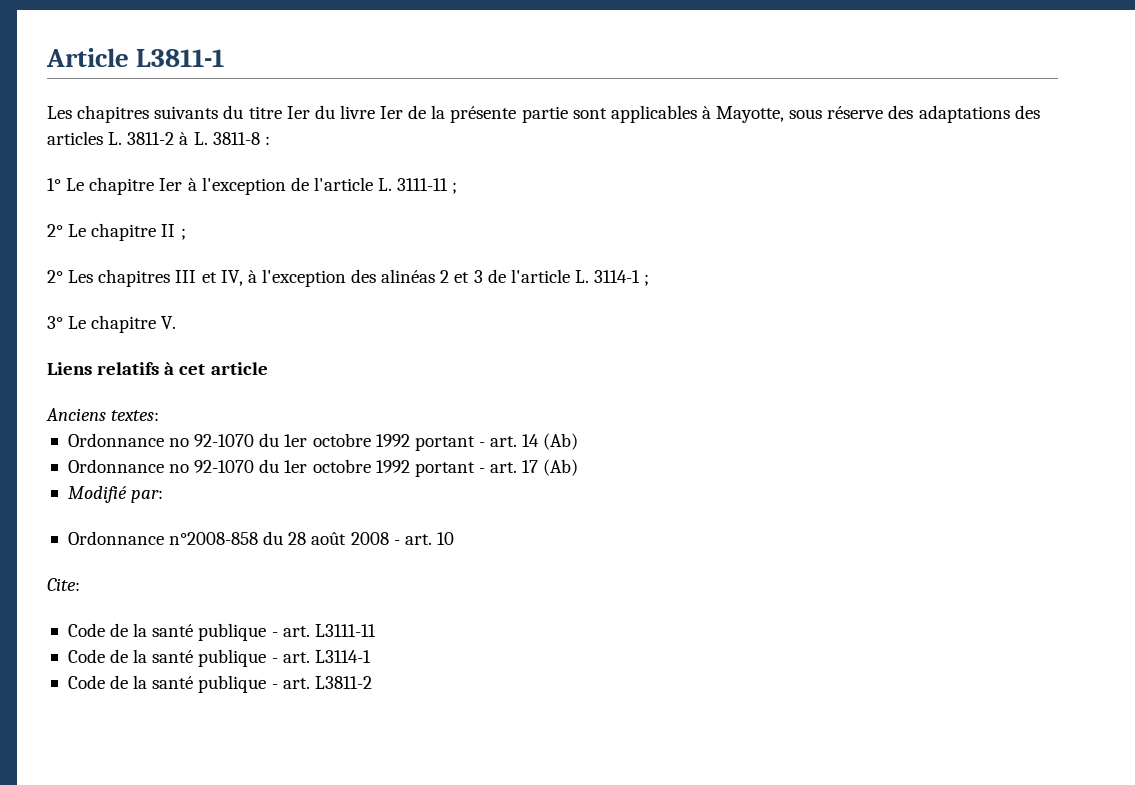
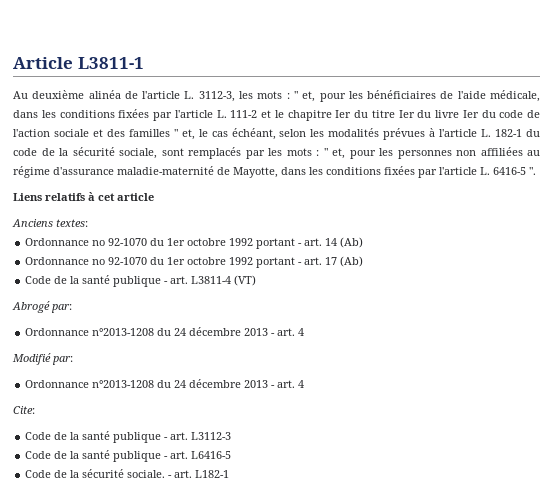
[47,105,219,123] Les chapitres suivants -> [13,90,541,102] [13,109,352,121] Au deuxième alinéa de l'article L. 3112-3, les mots : " et, pour les bénéficiaires de l'aide médicale, dans les conditions fixées par l'article L. 111-2 et le chapitre Ier
[408,105,1040,123] [47,131,270,145] [47,177,458,195] [47,223,186,241] [47,269,650,287] [47,315,177,333] de la présente partie sont applicables à Mayotte, sous réserve des adaptations des articles L. 3811-2 à L. 3811-8 : // 1° Le chapitre Ier à l'exception de l'article L. 3111-11 ; // 2° Le chapitre II ; // 2° Les chapitres III et IV, à l'exception des alinéas 2 et 3 de l'article L. 3114-1 ; // 3° Le chapitre V. -> [481,110,540,118] [13,128,541,140] [13,147,540,159] [13,166,536,178] du code de l'action sociale et des familles " et, le cas échéant, selon les modalités prévues à l'article L. 182-1 du code de la sécurité sociale, sont remplacés par les mots : " et, pour les personnes non affiliées au régime d'assurance maladie-maternité de Mayotte, dans les conditions fixées par l'article L. 6416-5 ".
[67,486,164,503] [67,531,454,545] Modifié par: // Ordonnance n°2008-858 du 28 août 2008 - art. 10 -> [25,275,257,287] [12,301,72,313] [25,327,305,336] [12,353,73,365] [25,379,305,388] Code de la santé publique - art. L3811-4 (VT) // Abrogé par: // Ordonnance n°2013-1208 du 24 décembre 2013 - art. 4 // Modifié par: // Ordonnance n°2013-1208 du 24 décembre 2013 - art. 4
[314,624,376,637] [67,649,371,667] [67,675,372,693] L3111-11 // Code de la santé publique - art. L3114-1 // Code de la santé publique - art. L3811-2 -> [191,432,232,440] [25,450,232,462] [25,469,230,478] L3112-3 // Code de la santé publique - art. L6416-5 // Code de la sécurité sociale. - art. L182-1

